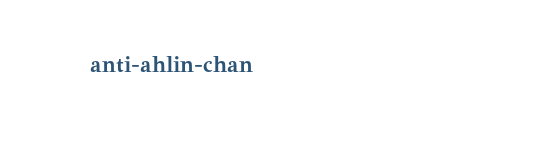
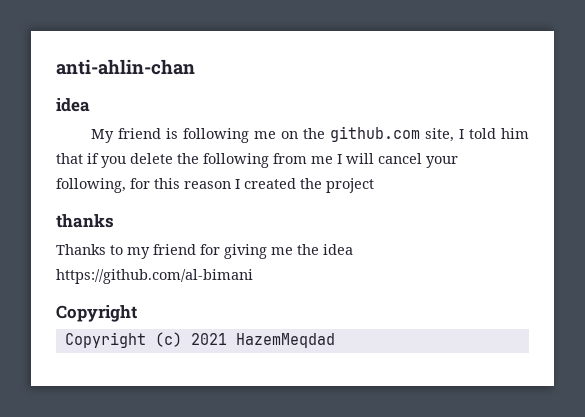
(253, 64) none -> [56,98,90,112] [90,126,529,143] [56,153,458,168] [56,178,374,193] [56,214,114,228] [56,244,353,259] [56,269,253,284] [56,305,137,322] [64,332,335,348] // idea // My friend is following me on the github.com site, I told him that if you delete the following from me I will cancel your following, for this reason I created the project // thanks // Thanks to my friend for giving me the idea https://github.com/al-bimani // Copyright // Copyright (c) 2021 HazemMeqdad

